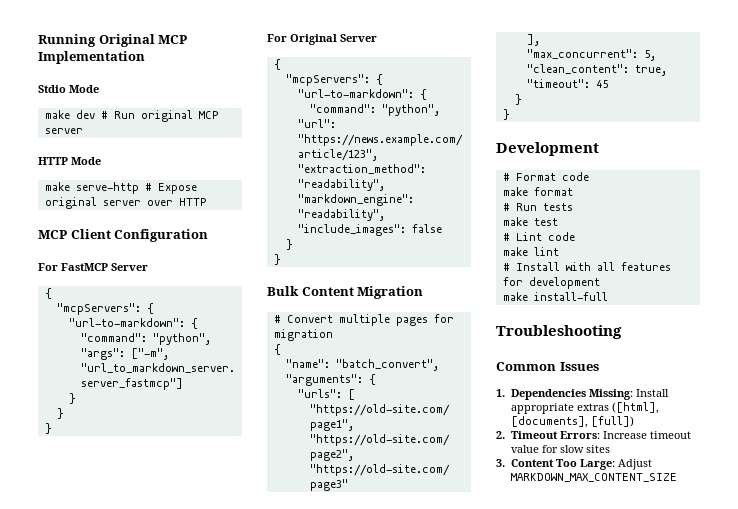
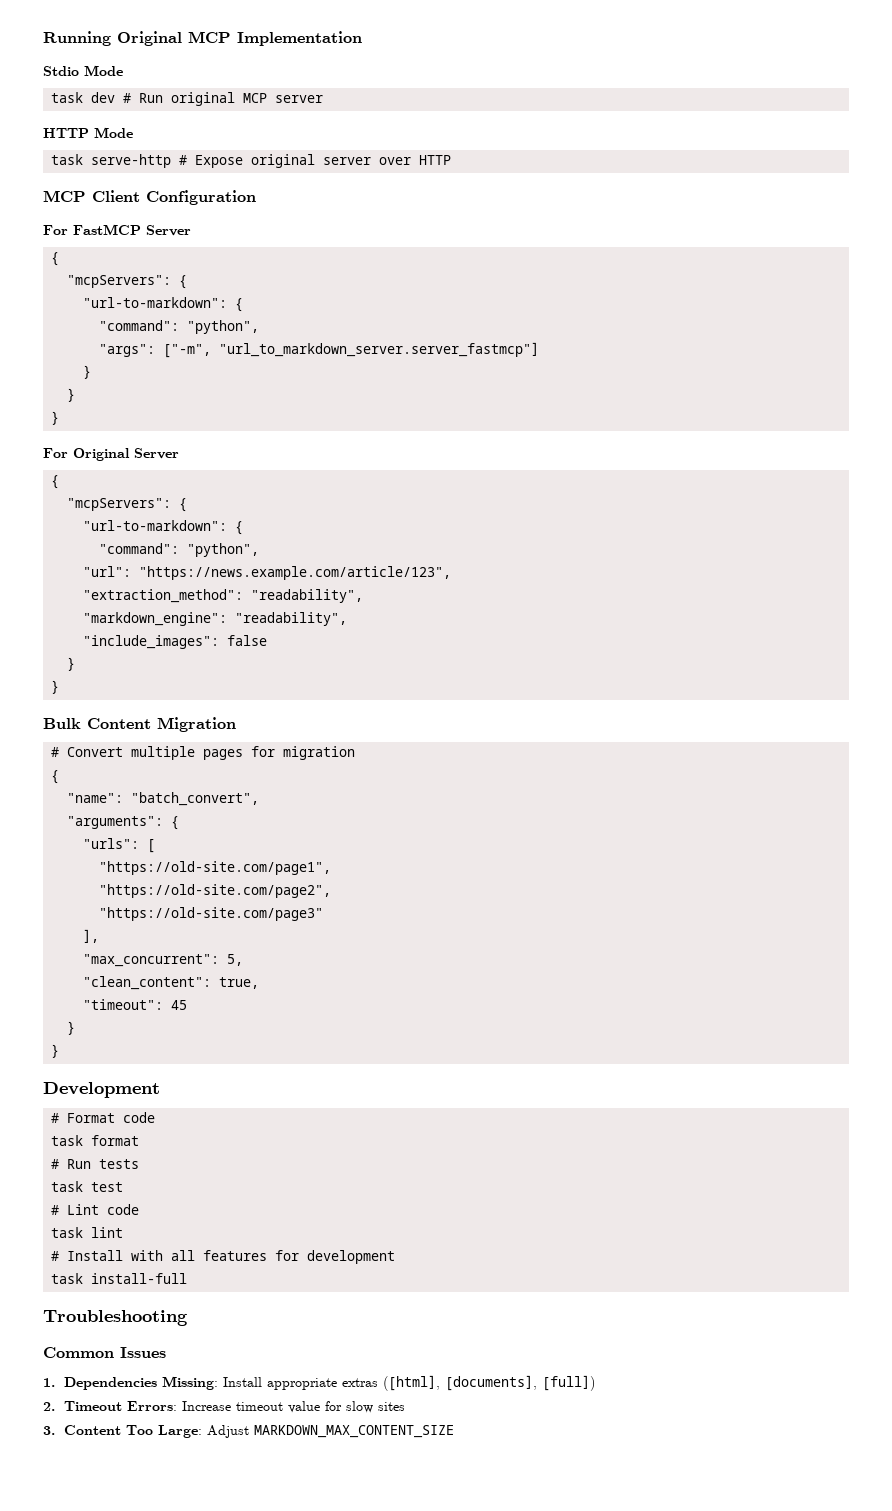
[44,110,70,119] make -> [51,92,84,103] task
[44,182,70,191] make -> [51,154,84,165] task
[502,187,528,196] make -> [51,1135,84,1146] task
[502,217,528,226] make -> [51,1181,84,1192] task
[502,247,528,256] make -> [51,1227,84,1238] task
[502,292,528,301] make -> [51,1273,84,1284] task

